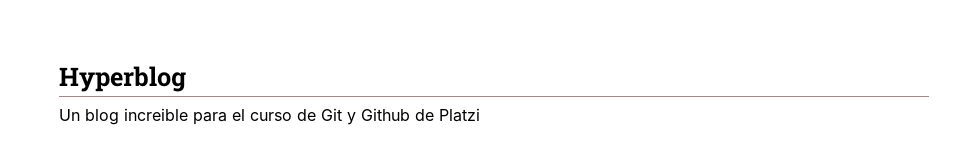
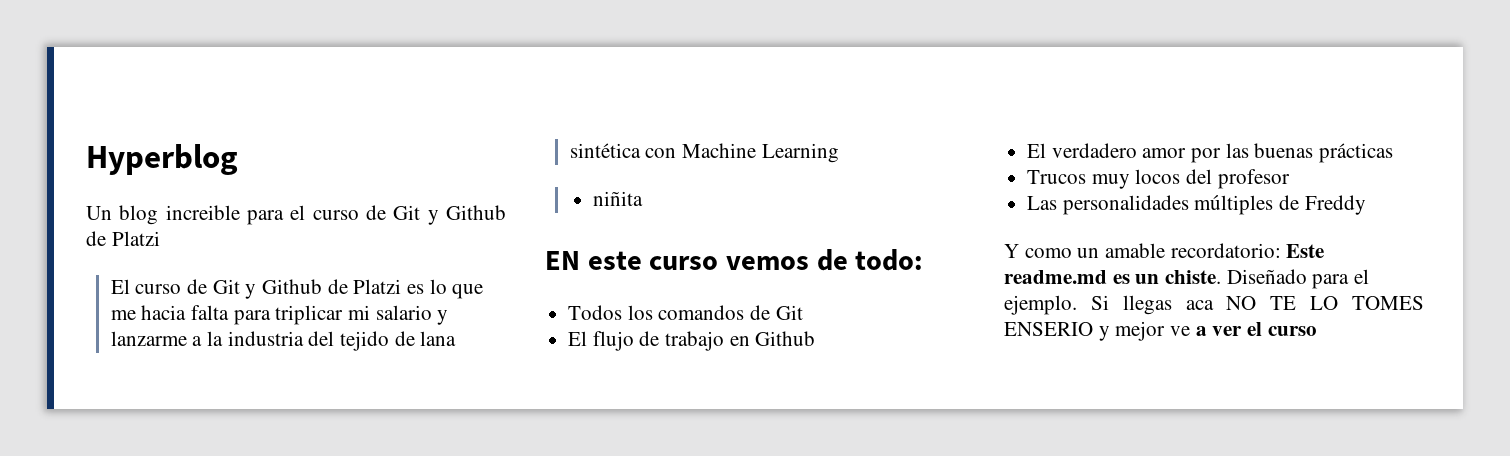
(480, 115) none -> [110,279,484,299] [110,305,449,325] [110,331,457,351] [569,143,839,163] [592,191,643,206] [545,249,924,271] [568,305,803,320] [568,331,816,351] [1027,143,1394,163] [1027,169,1290,189] [1027,195,1366,215] [1004,243,1325,258] [1004,269,1370,289] [1004,295,1424,315] [1004,321,1317,341] // El curso de Git y Github de Platzi es lo que me hacia falta para triplicar mi salario y lanzarme a la industria del tejido de lana sintética con Machine Learning // niñita // EN este curso vemos de todo: // Todos los comandos de Git // El flujo de trabajo en Github // El verdadero amor por las buenas prácticas // Trucos muy locos del profesor // Las personalidades múltiples de Freddy // Y como un amable recordatorio: Este readme.md es un chiste. Diseñado para el ejemplo. Si llegas aca NO TE LO TOMES ENSERIO y mejor ve a ver el curso

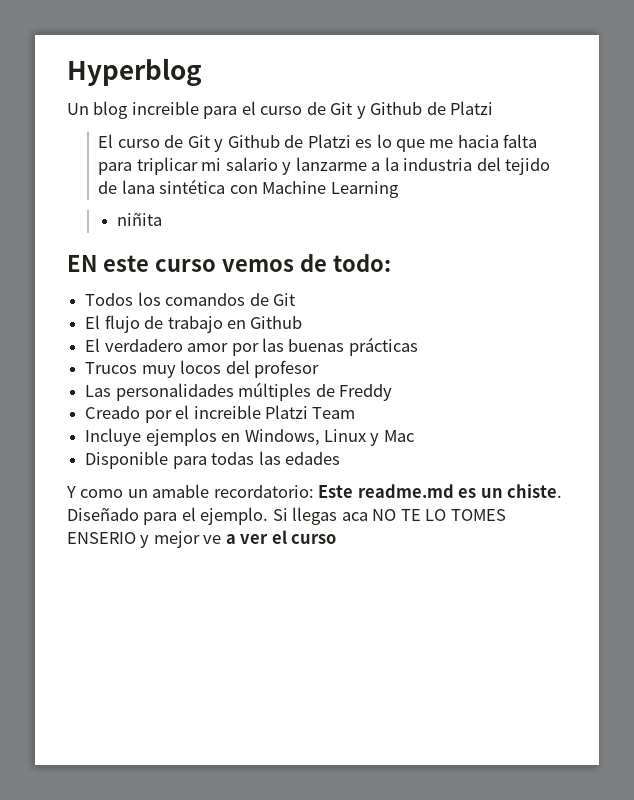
(1366, 205) none -> [85,405,356,423] [85,428,414,446] [85,451,340,469] // Creado por el increible Platzi Team // Incluye ejemplos en Windows, Linux y Mac // Disponible para todas las edades

